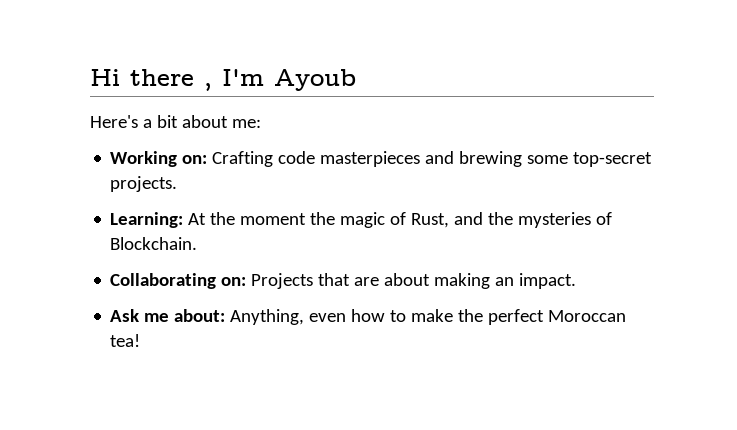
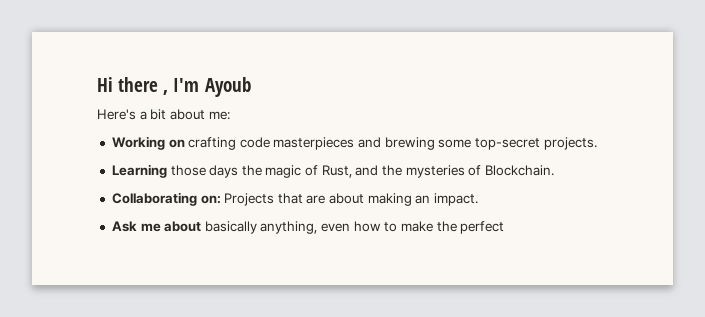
[182,151,274,167] on: Crafting -> [168,137,237,150] on crafting
[110,212,307,228] Learning: At the moment -> [111,164,239,178] Learning those days
[174,309,305,325] about: Anything, -> [164,221,318,234] about basically anything,
[548,310,627,322] [110,334,141,347] Moroccan tea! -> (505, 227) none

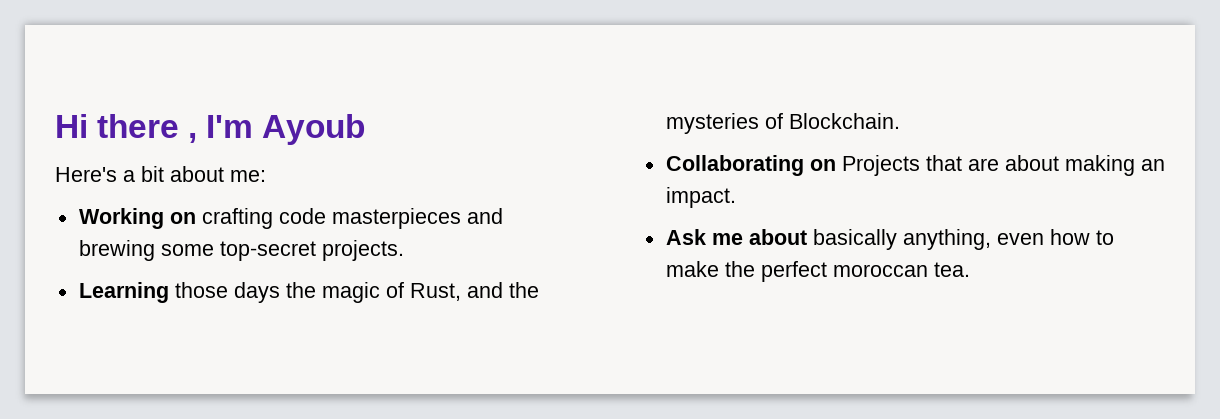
[200,195,221,204] on: -> [809,159,836,171] on
(505, 227) none -> [832,262,970,277] moroccan tea.

